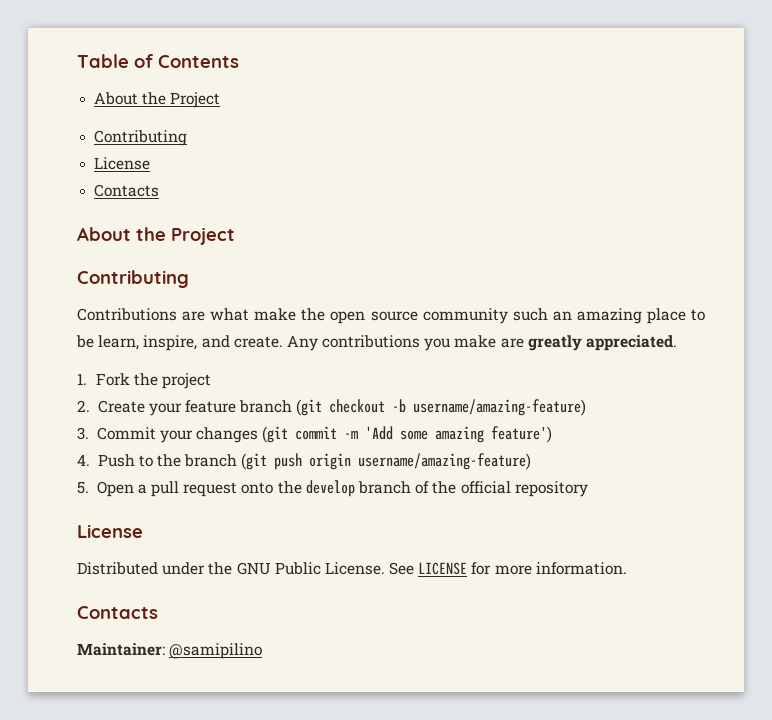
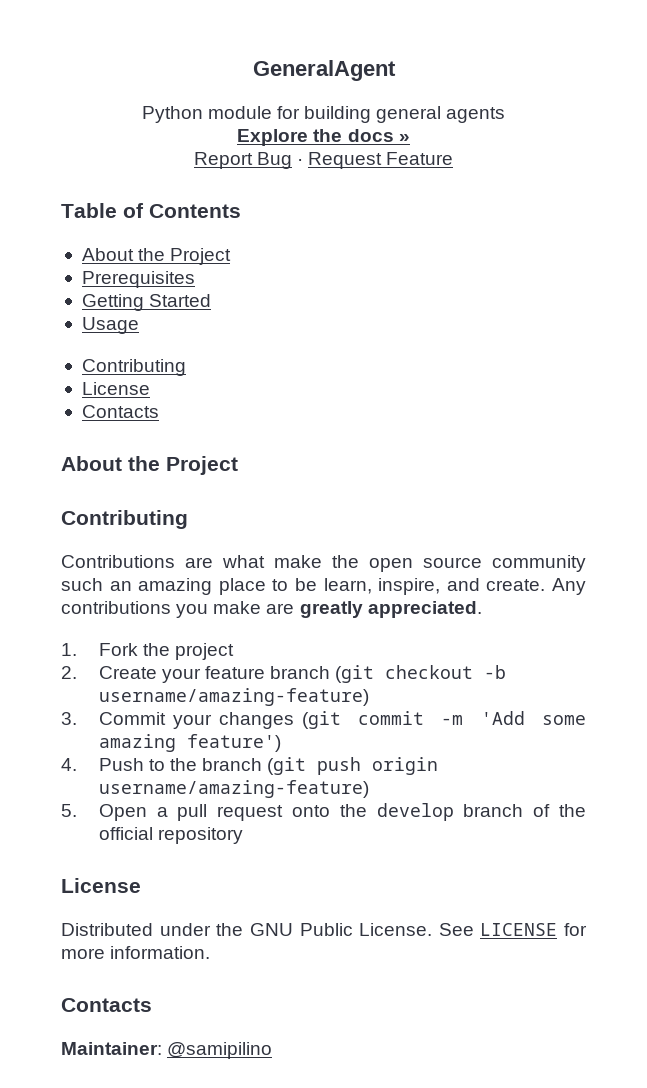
(77, 61) none -> [252,60,396,81] [141,106,506,123] [237,129,410,146] [193,152,454,169] GeneralAgent // Python module for building general agents // Explore the docs » // Report Bug · Request Feature //
(221, 100) none -> [81,271,195,288] [81,294,212,311] [81,317,139,334] // Prerequisites // Getting Started // Usage

